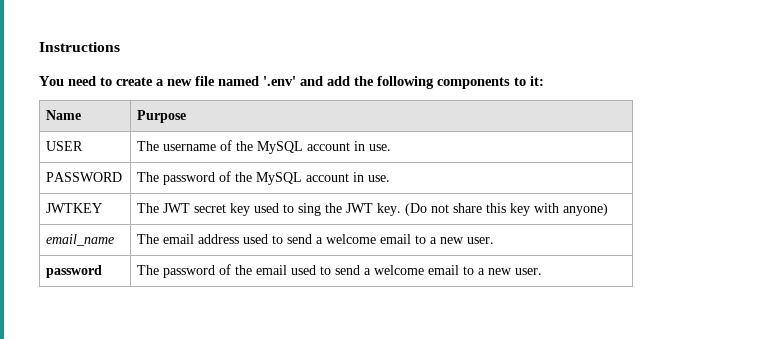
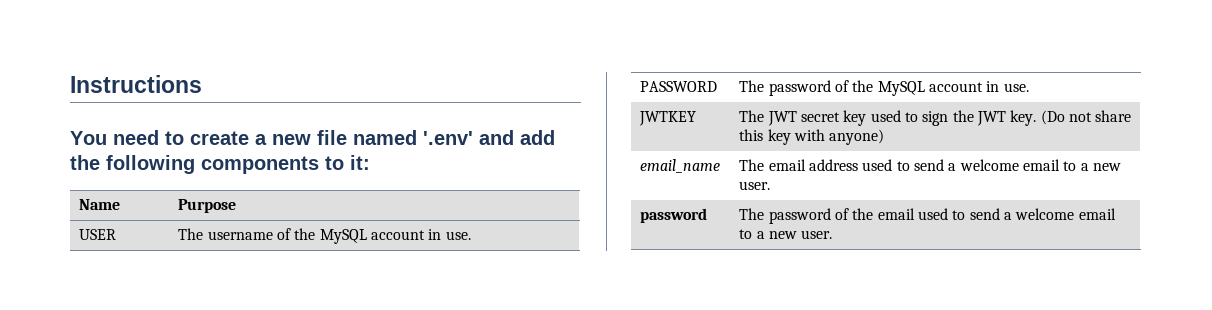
[298,203,322,216] sing -> [922,111,949,126] sign

